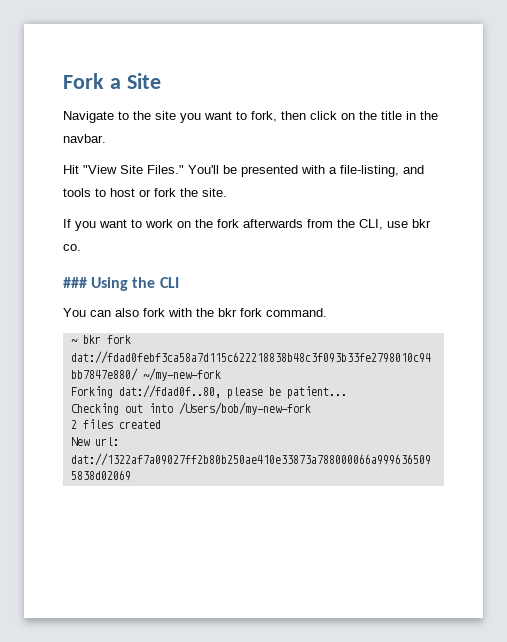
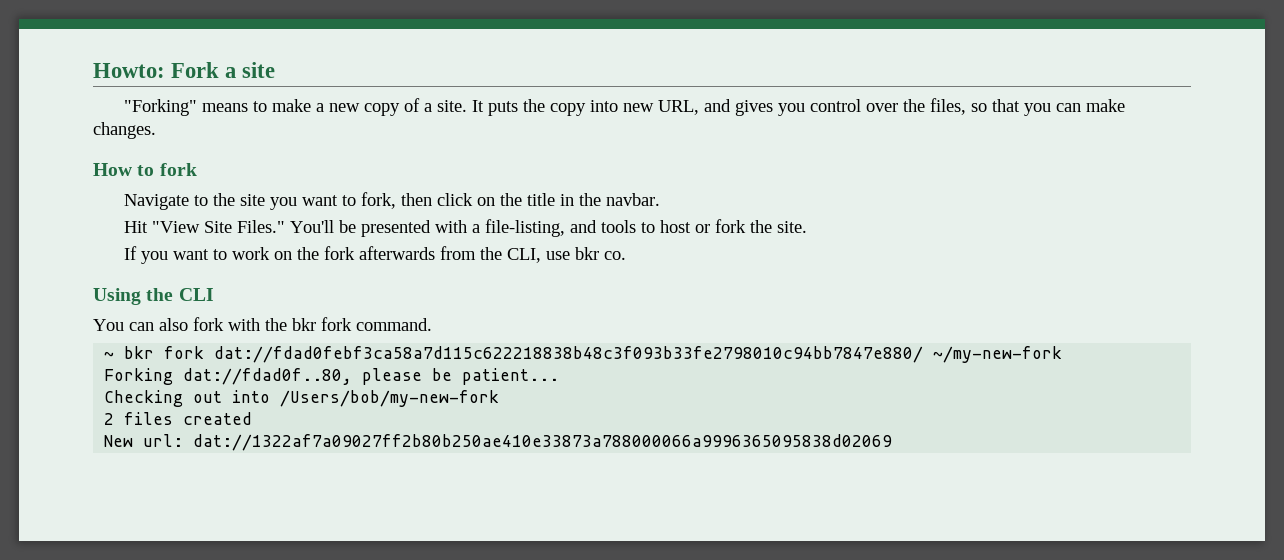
(63, 81) none -> [93,63,165,78] Howto:
[126,73,161,89] Site -> [242,62,276,78] [124,98,1126,116] [93,122,156,139] [93,163,197,176] site // "Forking" means to make a new copy of a site. It puts the copy into new URL, and gives you control over the files, so that you can make changes. // How to fork
[63,277,87,288] ### -> (627, 255) none

